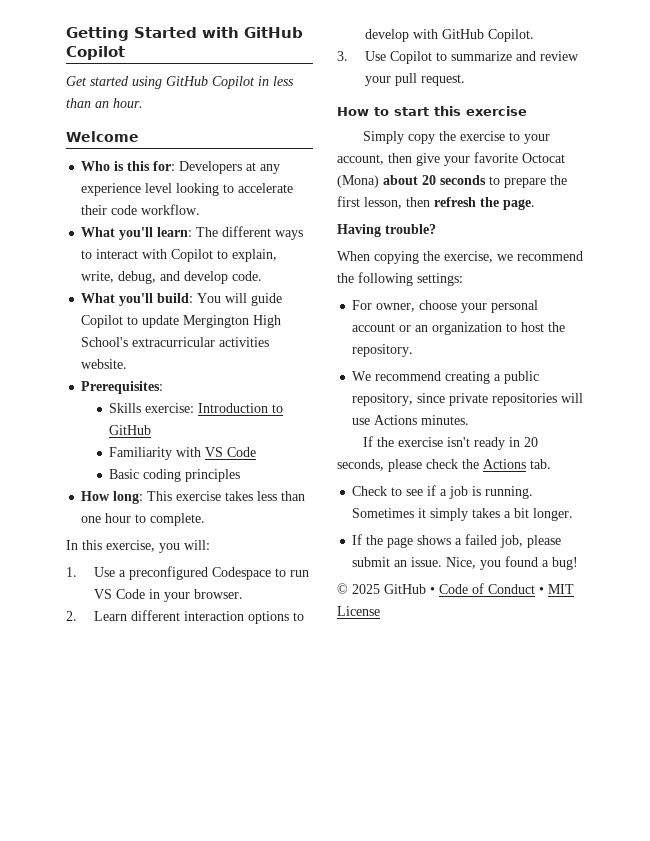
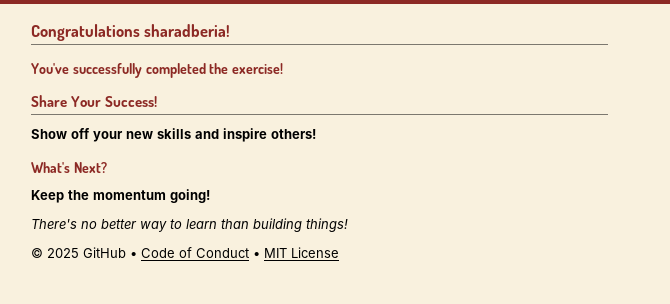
[66,27,303,41] [66,46,125,60] [66,76,294,89] [66,98,143,108] [66,131,139,142] [81,161,281,174] [81,183,294,196] [81,204,201,215] [81,226,304,240] [81,249,278,262] [81,271,263,284] [81,293,283,306] [81,315,282,328] [81,337,270,347] [81,359,128,369] [81,381,164,394] [109,403,284,413] [109,425,152,435] [109,447,257,460] [109,469,241,482] [81,491,306,504] [81,513,206,526] [66,540,210,553] [66,566,309,580] [93,589,243,602] [66,610,304,624] [364,29,534,42] [337,51,579,64] [364,73,465,86] [337,106,527,116] [363,131,551,144] [337,152,565,166] [337,175,567,188] [337,196,535,210] [337,224,436,237] [337,251,583,264] [337,272,463,286] [352,300,539,313] [352,322,566,335] [352,344,414,357] [352,371,540,384] [352,393,584,406] [352,415,470,425] [363,436,539,450] [337,459,551,472] [352,485,534,499] [352,508,574,521] [352,534,562,548] [352,556,579,570] Getting Started with GitHub Copilot // Get started using GitHub Copilot in less than an hour. // Welcome // Who is this for: Developers at any experience level looking to accelerate their code workflow. // What you'll learn: The different ways to interact with Copilot to explain, write, debug, and develop code. // What you'll build: You will guide Copilot to update Mergington High School's extracurricular activities website. // Prerequisites: // Skills exercise: Introduction to GitHub // Familiarity with VS Code // Basic coding principles // How long: This exercise takes less than one hour to complete. // In this exercise, you will: // 1. Use a preconfigured Codespace to run VS Code in your browser. // 2. Learn different interaction options to develop with GitHub Copilot. // 3. Use Copilot to summarize and review your pull request. // How to start this exercise // Simply copy the exercise to your account, then give your favorite Octocat (Mona) about 20 seconds to prepare the first lesson, then refresh the page. // Having trouble? // When copying the exercise, we recommend the following settings: // For owner, choose your personal account or an organization to host the repository. // We recommend creating a public repository, since private repositories will use Actions minutes. // If the exercise isn't ready in 20 seconds, please check the Actions tab. // Check to see if a job is running. Sometimes it simply takes a bit longer. // If the page shows a failed job, please submit an issue. Nice, you found a bug! -> [31,24,231,41] [31,63,284,78] [31,95,158,107] [31,128,316,142] [31,162,107,173] [31,189,210,203] [31,218,348,232] Congratulations sharadberia! // You've successfully completed the exercise! // Share Your Success! // Show off your new skills and inspire others! // What's Next? // Keep the momentum going! // There's no better way to learn than building things!

